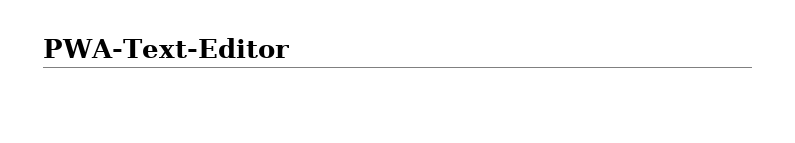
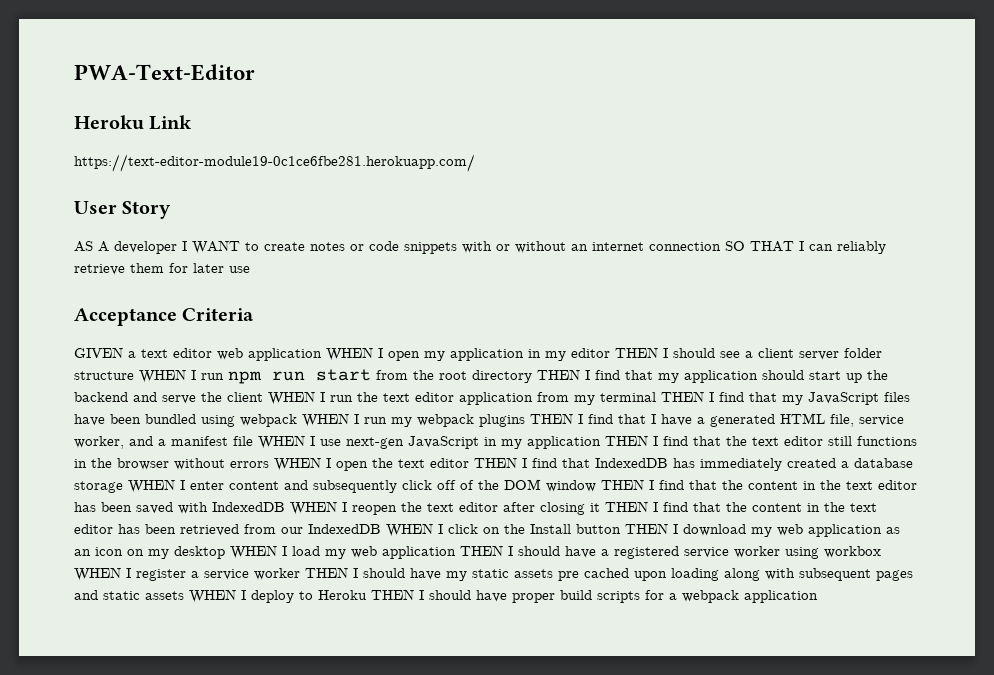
(289, 48) none -> [74,115,193,130] [74,154,475,172] [74,201,172,219] [74,240,886,254] [74,263,250,275] [74,308,255,326] [74,347,882,361] [74,369,888,384] [74,391,910,405] [74,413,904,427] [74,435,917,449] [74,457,913,471] [74,479,917,493] [74,501,877,515] [74,523,900,537] [74,545,881,559] [74,567,913,581] [74,589,818,603] // Heroku Link // https://text-editor-module19-0c1ce6fbe281.herokuapp.com/ // User Story // AS A developer I WANT to create notes or code snippets with or without an internet connection SO THAT I can reliably retrieve them for later use // Acceptance Criteria // GIVEN a text editor web application WHEN I open my application in my editor THEN I should see a client server folder structure WHEN I run npm run start from the root directory THEN I find that my application should start up the backend and serve the client WHEN I run the text editor application from my terminal THEN I find that my JavaScript files have been bundled using webpack WHEN I run my webpack plugins THEN I find that I have a generated HTML file, service worker, and a manifest file WHEN I use next-gen JavaScript in my application THEN I find that the text editor still functions in the browser without errors WHEN I open the text editor THEN I find that IndexedDB has immediately created a database storage WHEN I enter content and subsequently click off of the DOM window THEN I find that the content in the text editor has been saved with IndexedDB WHEN I reopen the text editor after closing it THEN I find that the content in the text editor has been retrieved from our IndexedDB WHEN I click on the Install button THEN I download my web application as an icon on my desktop WHEN I load my web application THEN I should have a registered service worker using workbox WHEN I register a service worker THEN I should have my static assets pre cached upon loading along with subsequent pages and static assets WHEN I deploy to Heroku THEN I should have proper build scripts for a webpack application

